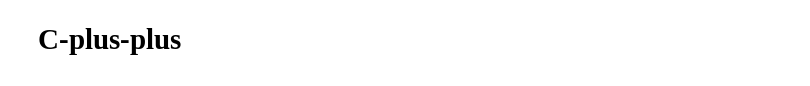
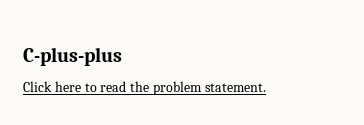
(181, 41) none -> [23,81,266,95] // Click here to read the problem statement.

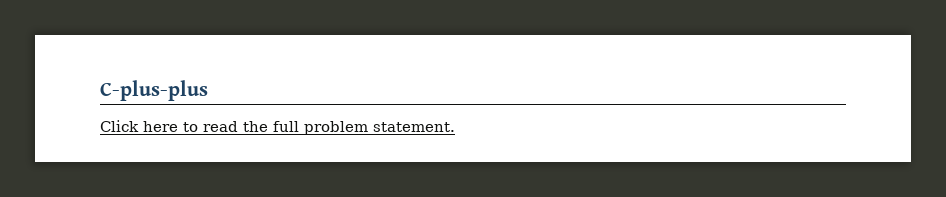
(150, 86) none -> [273,121,299,132] full

